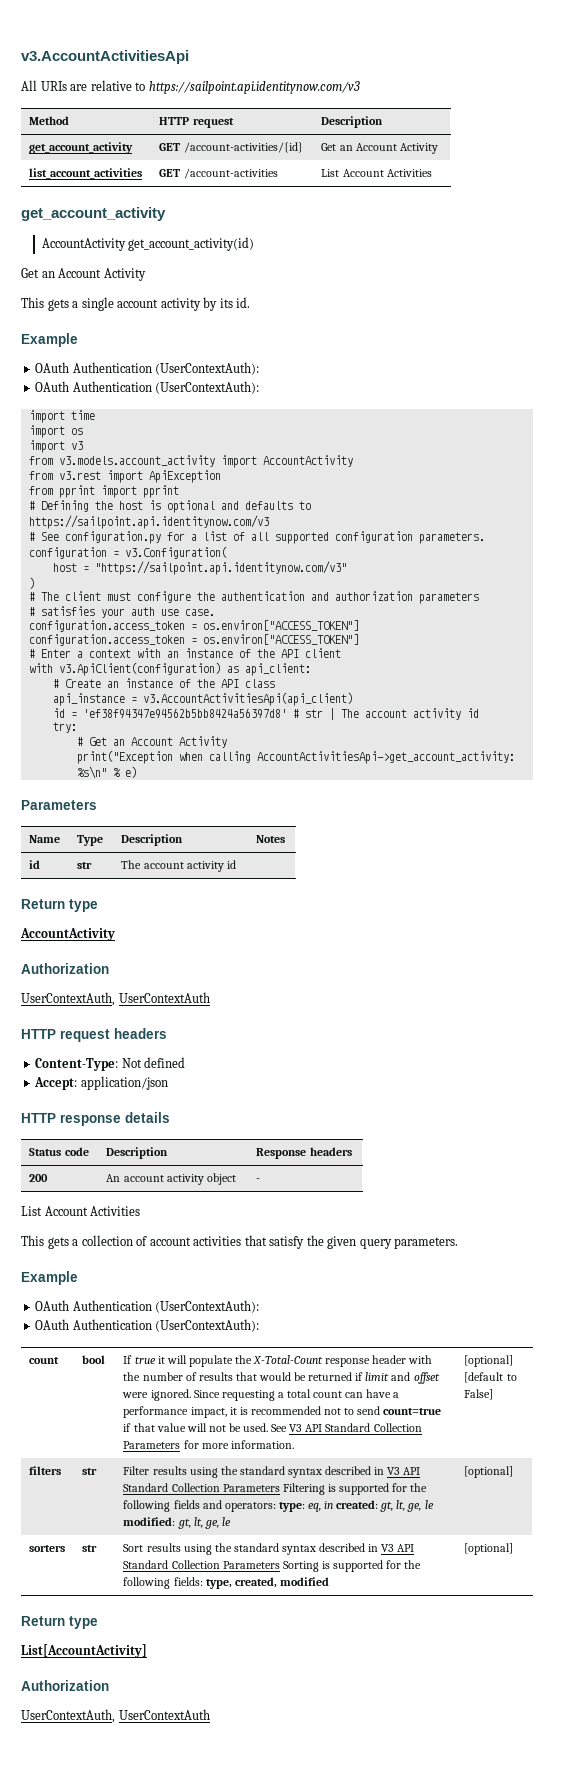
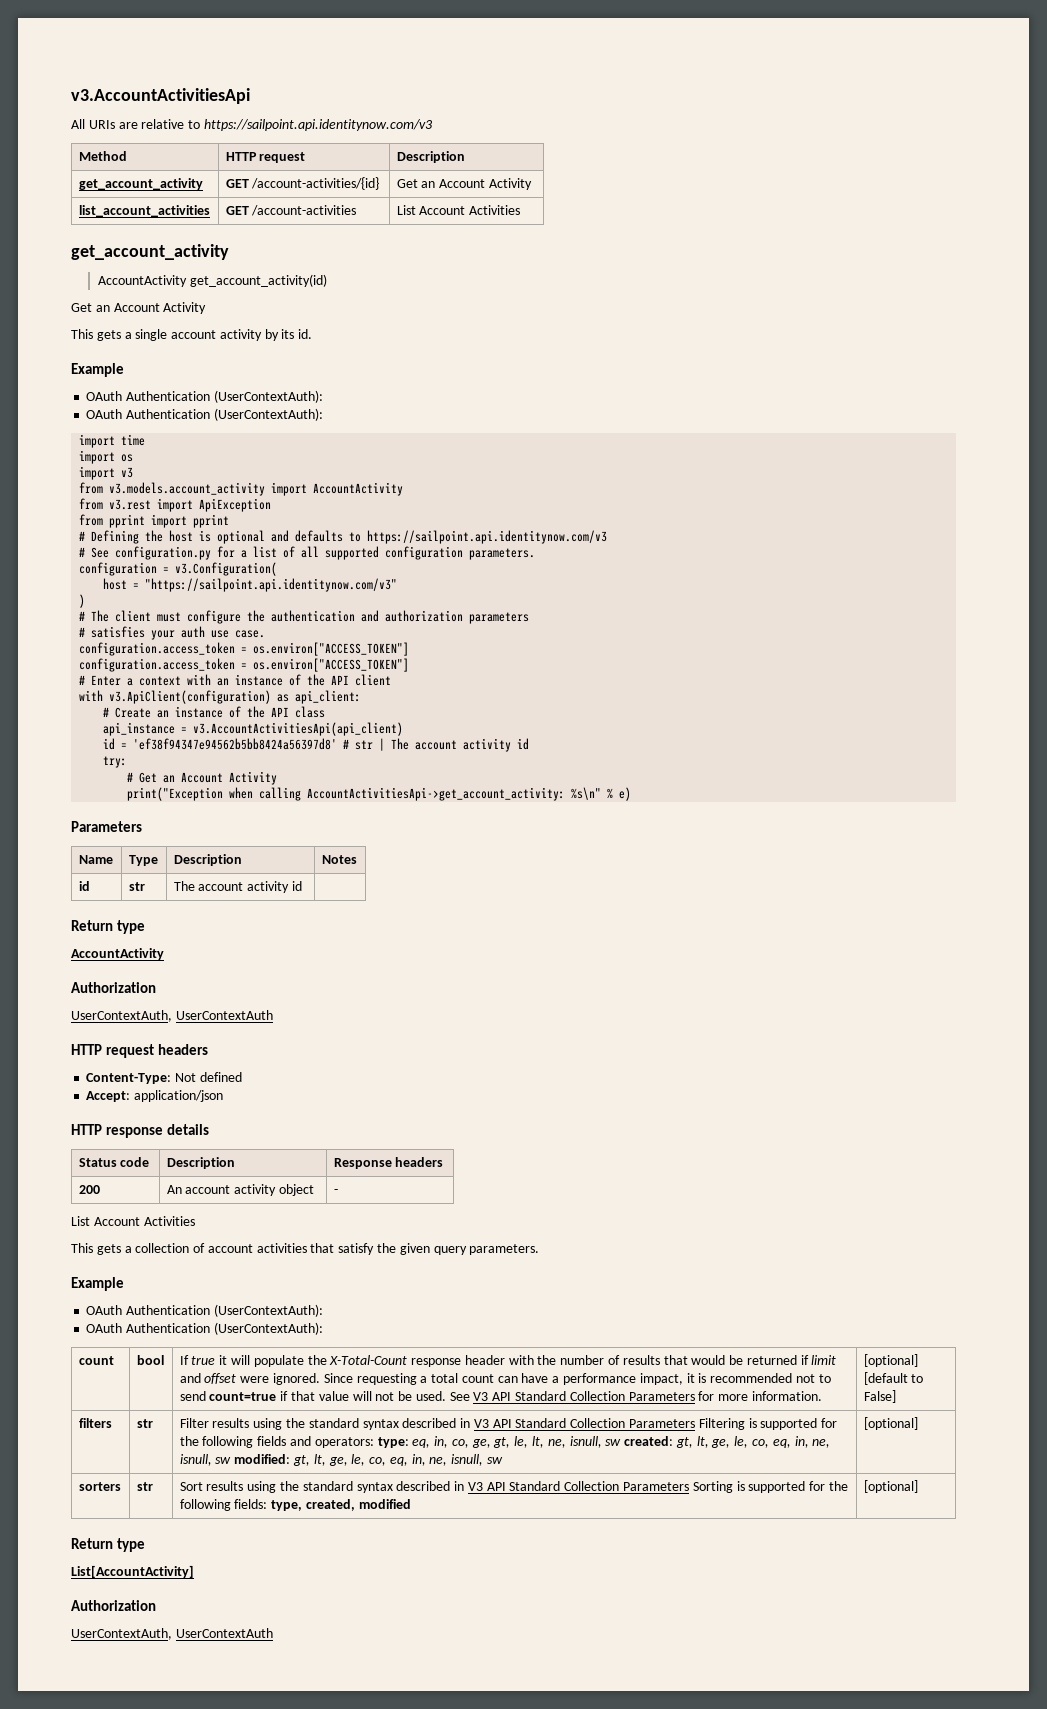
[324,1500,434,1512] [123,1517,231,1529] in created: gt, lt, ge, le modified: gt, lt, ge, le -> [434,1436,831,1448] [179,1454,503,1466] in, co, ge, gt, le, lt, ne, isnull, sw created: gt, lt, ge, le, co, eq, in, ne, isnull, sw modified: gt, lt, ge, le, co, eq, in, ne, isnull, sw

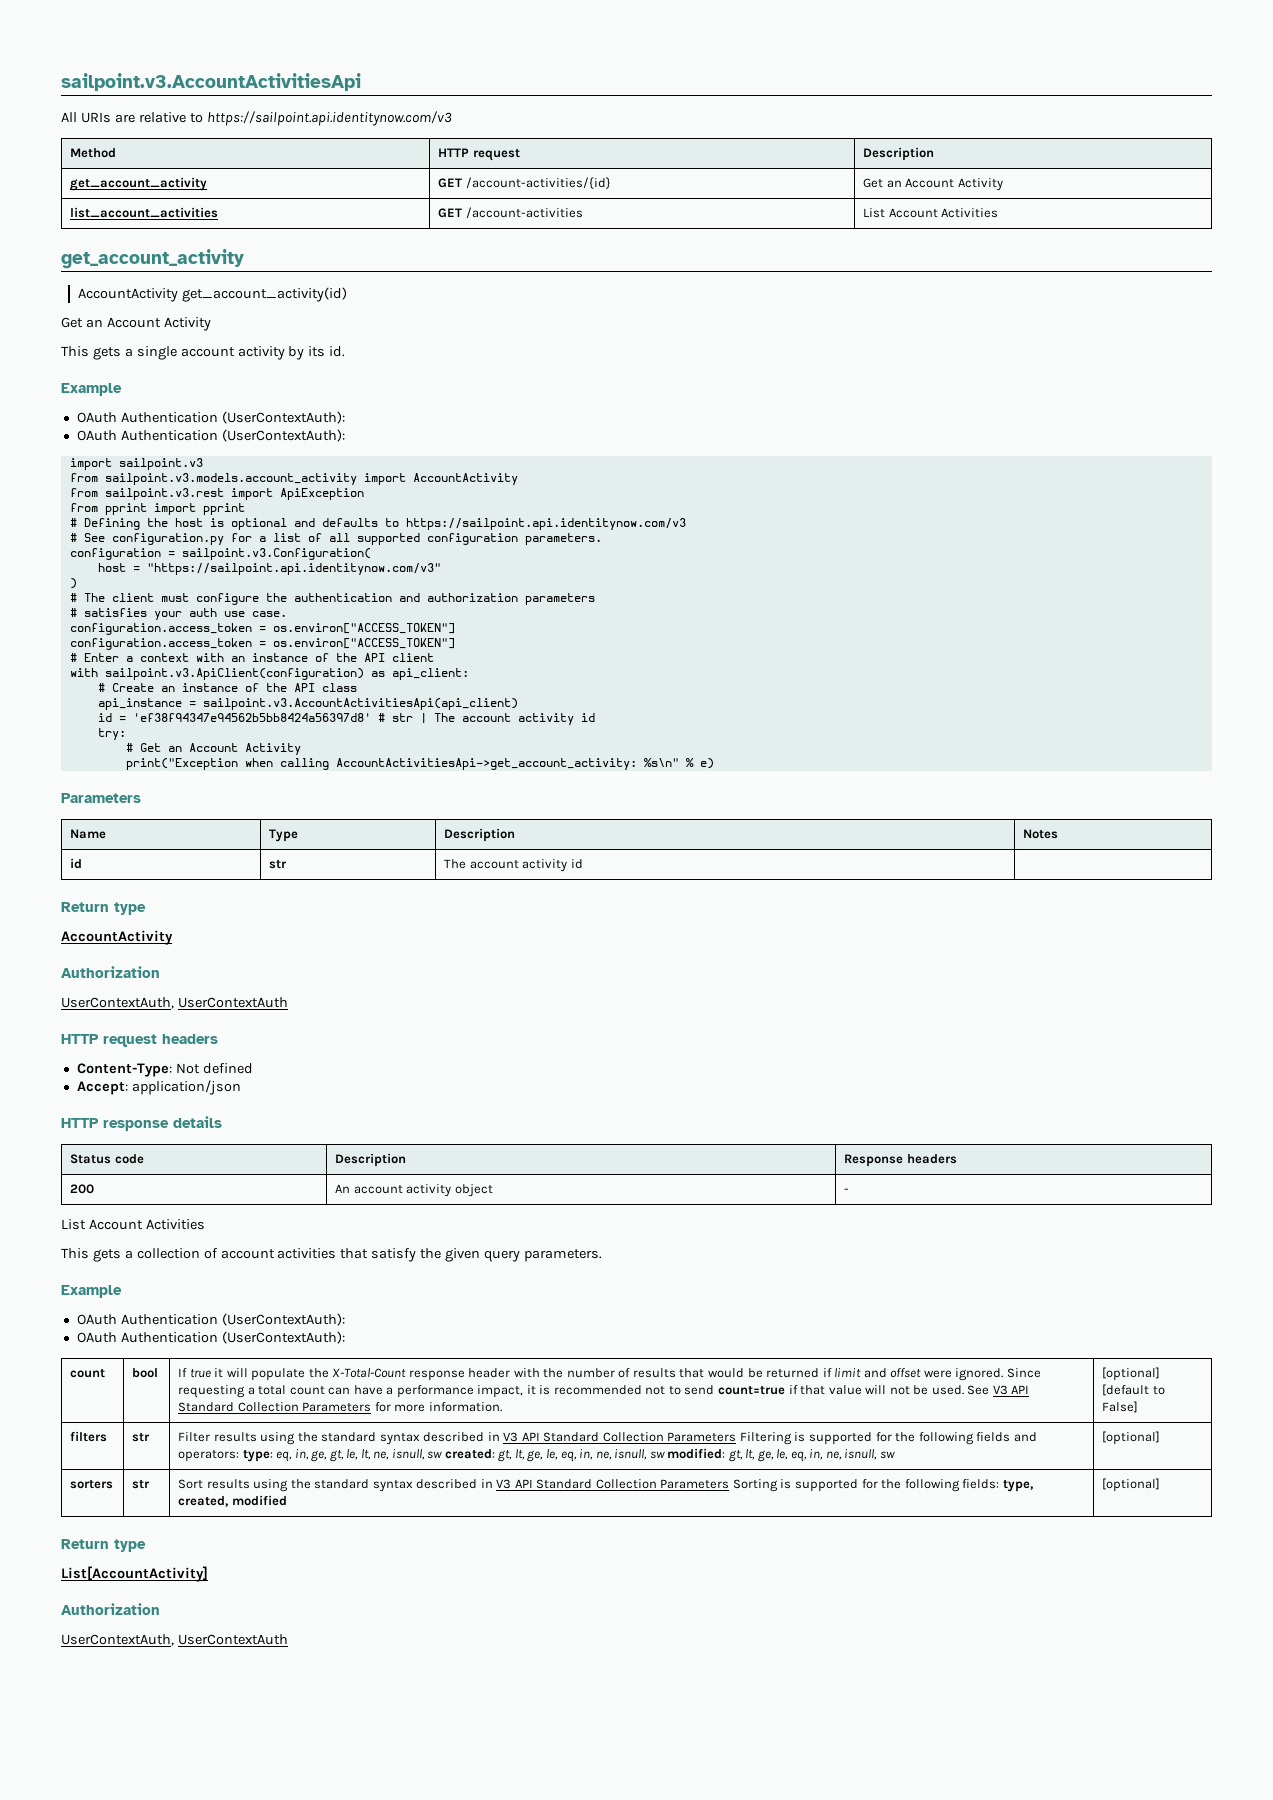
[71,88,250,104] v3.AccountActivitiesApi -> [61,73,361,91] sailpoint.v3.AccountActivitiesApi
[121,434,146,446] [79,450,134,464] [79,466,134,480] [79,482,266,496] time // import os // import v3 // from v3.models.account_activity -> [118,458,203,470] [69,473,357,485] sailpoint.v3 // from sailpoint.v3.models.account_activity
[109,499,152,510] v3.rest -> [104,488,224,500] sailpoint.v3.rest
[175,562,278,576] v3.Configuration( -> [181,548,371,560] sailpoint.v3.Configuration(
[109,690,272,704] v3.ApiClient(configuration) -> [104,668,364,680] sailpoint.v3.ApiClient(configuration)
[193,722,404,736] v3.AccountActivitiesApi(api_client) -> [202,698,518,710] sailpoint.v3.AccountActivitiesApi(api_client)
[451,1439,469,1448] co, -> (309, 1454) none
[752,1439,770,1448] co, -> (558, 1454) none
[369,1457,387,1466] co, -> (789, 1454) none

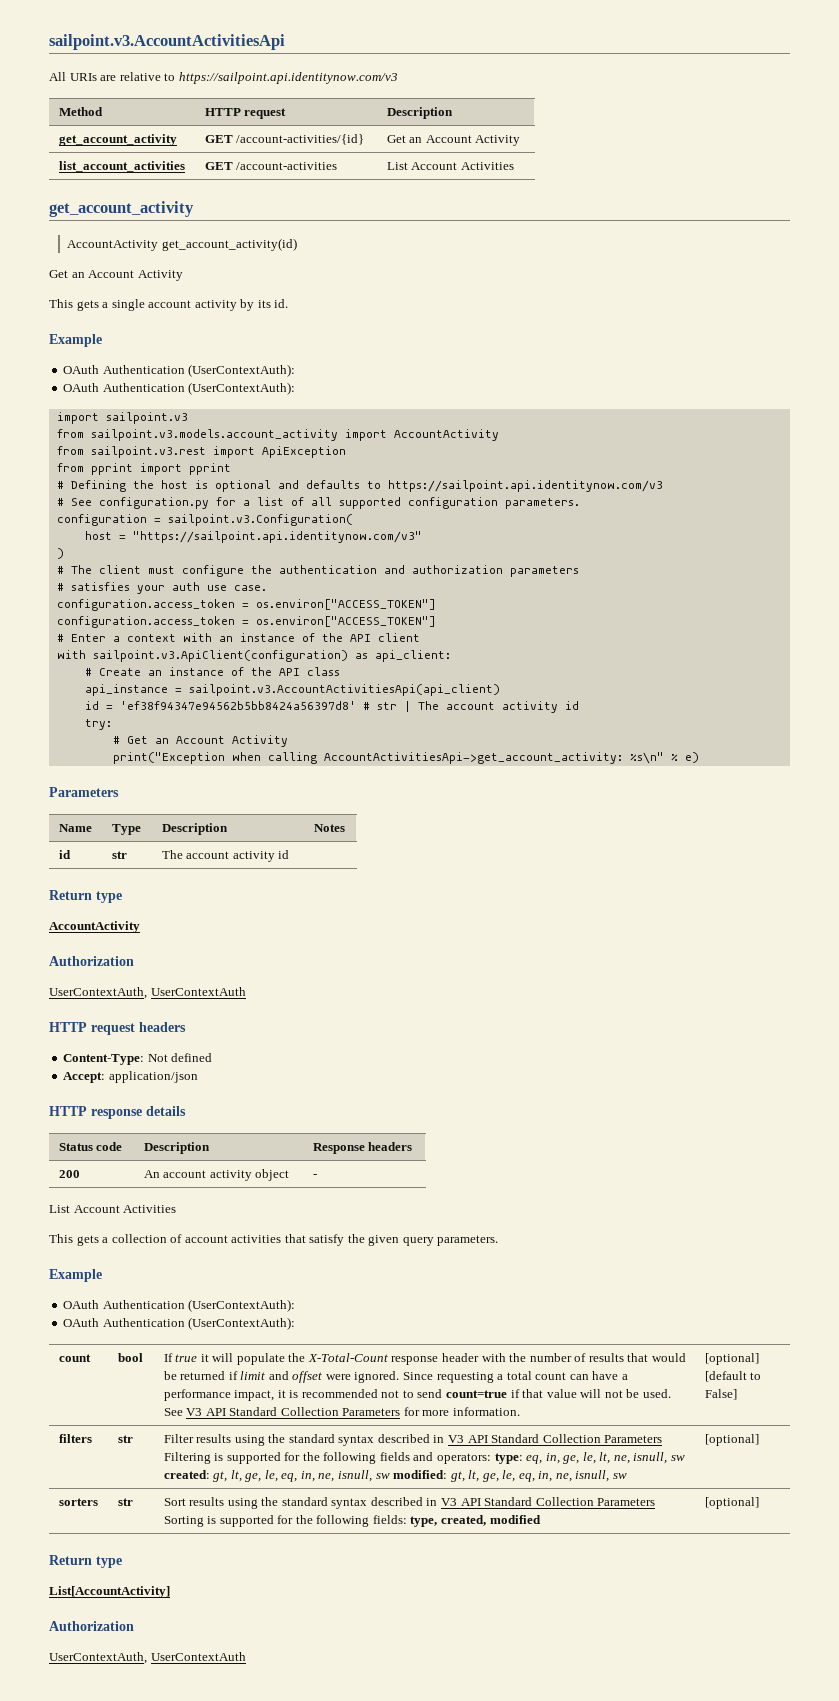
[329,1450,344,1462] gt, -> (580, 1459) none

